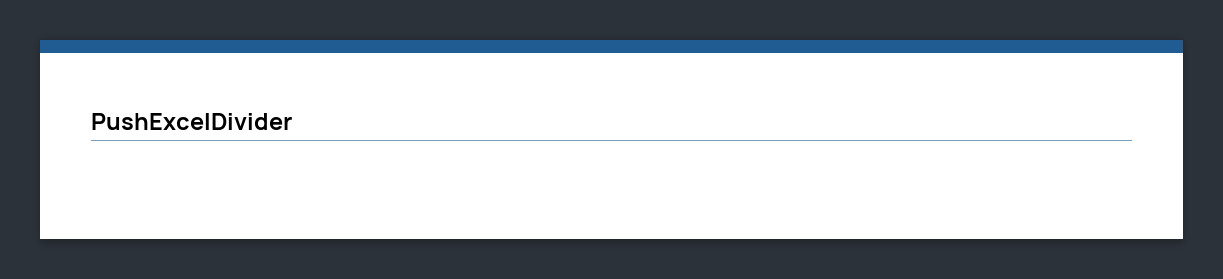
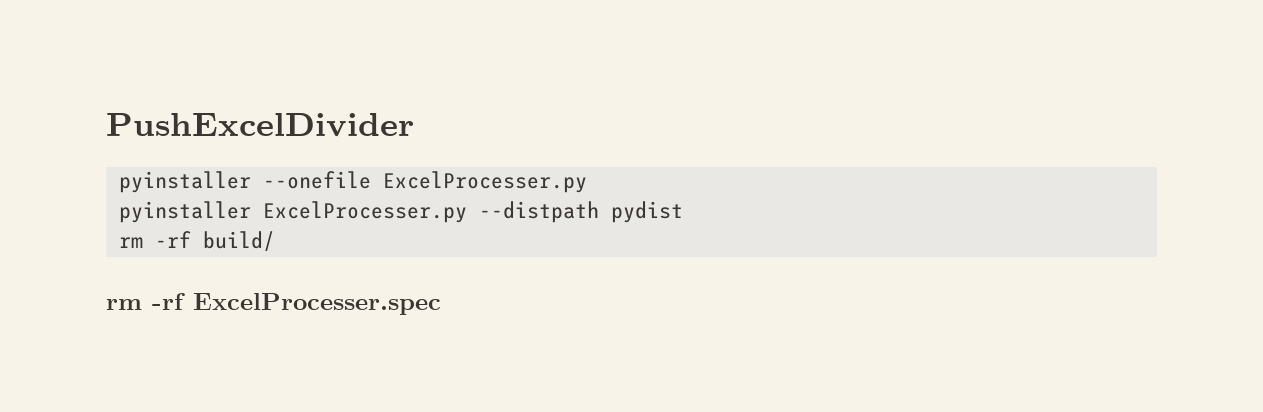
(292, 121) none -> [118,171,587,193] [118,201,683,223] [118,231,275,251] [106,293,441,315] // pyinstaller --onefile ExcelProcesser.py // pyinstaller ExcelProcesser.py --distpath pydist // rm -rf build/ // rm -rf ExcelProcesser.spec

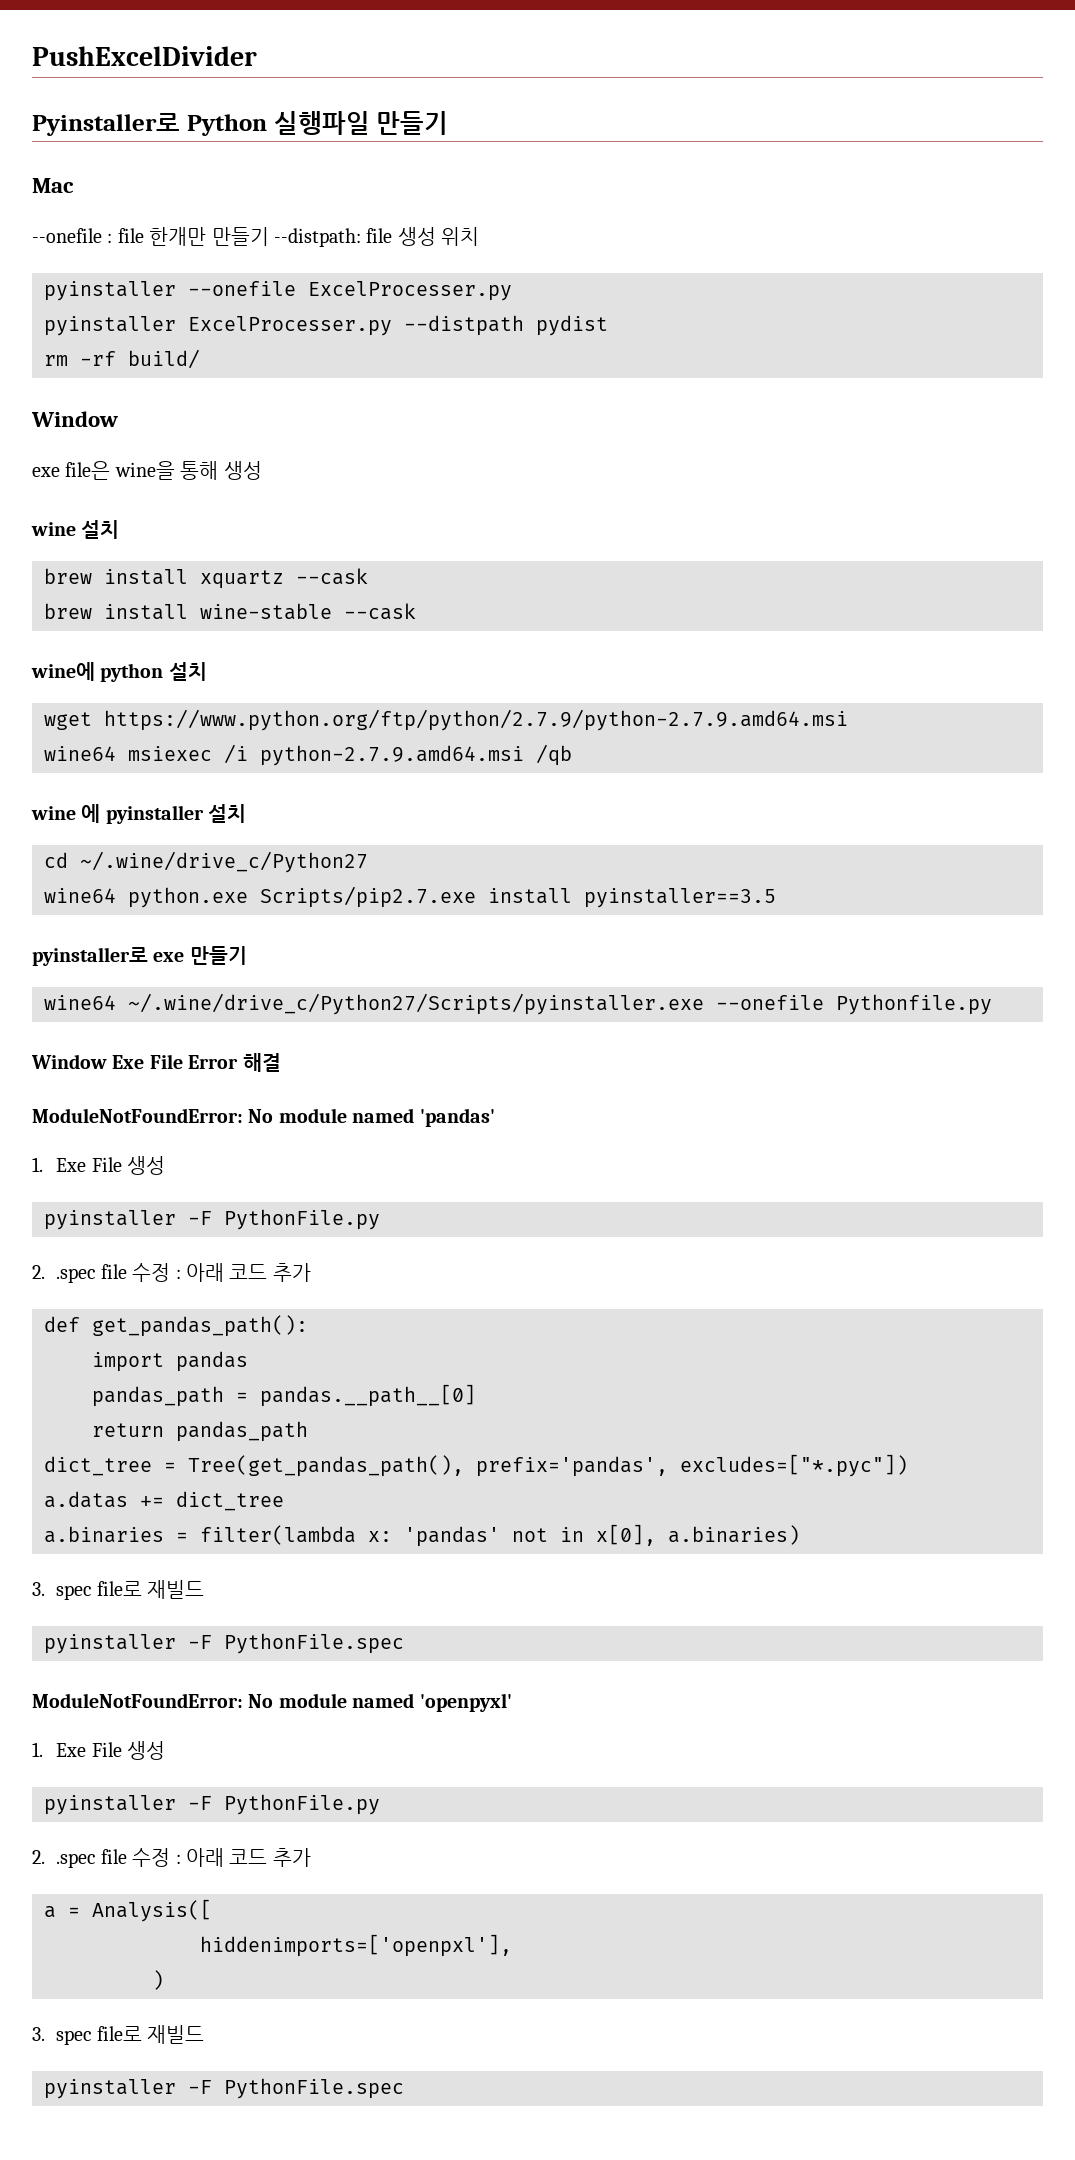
(414, 125) none -> [32,111,449,136] [32,178,74,193] [32,227,480,247] // Pyinstaller로 Python 실행파일 만들기 // Mac // --onefile : file 한개만 만들기 --distpath: file 생성 위치
[106,293,441,315] rm -rf ExcelProcesser.spec -> [31,411,118,427] [32,461,262,480] [31,520,120,539] [44,568,368,589] [44,603,416,620] [31,662,207,682] [44,709,848,731] [44,744,572,766] [31,804,247,824] [44,851,368,873] [44,886,776,908] [32,946,247,966] [44,993,992,1015] [31,1053,281,1072] [32,1108,495,1127] [32,1156,166,1175] [44,1209,380,1230] [32,1263,311,1283] [44,1315,308,1337] [92,1351,248,1372] [92,1384,476,1407] [92,1421,308,1442] [44,1454,908,1477] [44,1491,284,1511] [44,1524,800,1547] [32,1580,205,1600] [44,1633,404,1654] [32,1693,512,1712] [32,1741,166,1760] [44,1794,380,1815] [32,1848,311,1868] [44,1899,212,1922] [200,1934,512,1957] [152,1970,164,1990] [32,2025,205,2045] [44,2078,404,2099] Window // exe file은 wine을 통해 생성 // wine 설치 // brew install xquartz --cask // brew install wine-stable --cask // wine에 python 설치 // wget https://www.python.org/ftp/python/2.7.9/python-2.7.9.amd64.msi // wine64 msiexec /i python-2.7.9.amd64.msi /qb // wine 에 pyinstaller 설치 // cd ~/.wine/drive_c/Python27 // wine64 python.exe Scripts/pip2.7.exe install pyinstaller==3.5 // pyinstaller로 exe 만들기 // wine64 ~/.wine/drive_c/Python27/Scripts/pyinstaller.exe --onefile Pythonfile.py // Window Exe File Error 해결 // ModuleNotFoundError: No module named 'pandas' // 1. Exe File 생성 // pyinstaller -F PythonFile.py // 2. .spec file 수정 : 아래 코드 추가 // def get_pandas_path(): // import pandas // pandas_path = pandas.__path__[0] // return pandas_path // dict_tree = Tree(get_pandas_path(), prefix='pandas', excludes=["*.pyc"]) // a.datas += dict_tree // a.binaries = filter(lambda x: 'pandas' not in x[0], a.binaries) // 3. spec file로 재빌드 // pyinstaller -F PythonFile.spec // ModuleNotFoundError: No module named 'openpyxl' // 1. Exe File 생성 // pyinstaller -F PythonFile.py // 2. .spec file 수정 : 아래 코드 추가 // a = Analysis([ // hiddenimports=['openpxl'], // ) // 3. spec file로 재빌드 // pyinstaller -F PythonFile.spec

